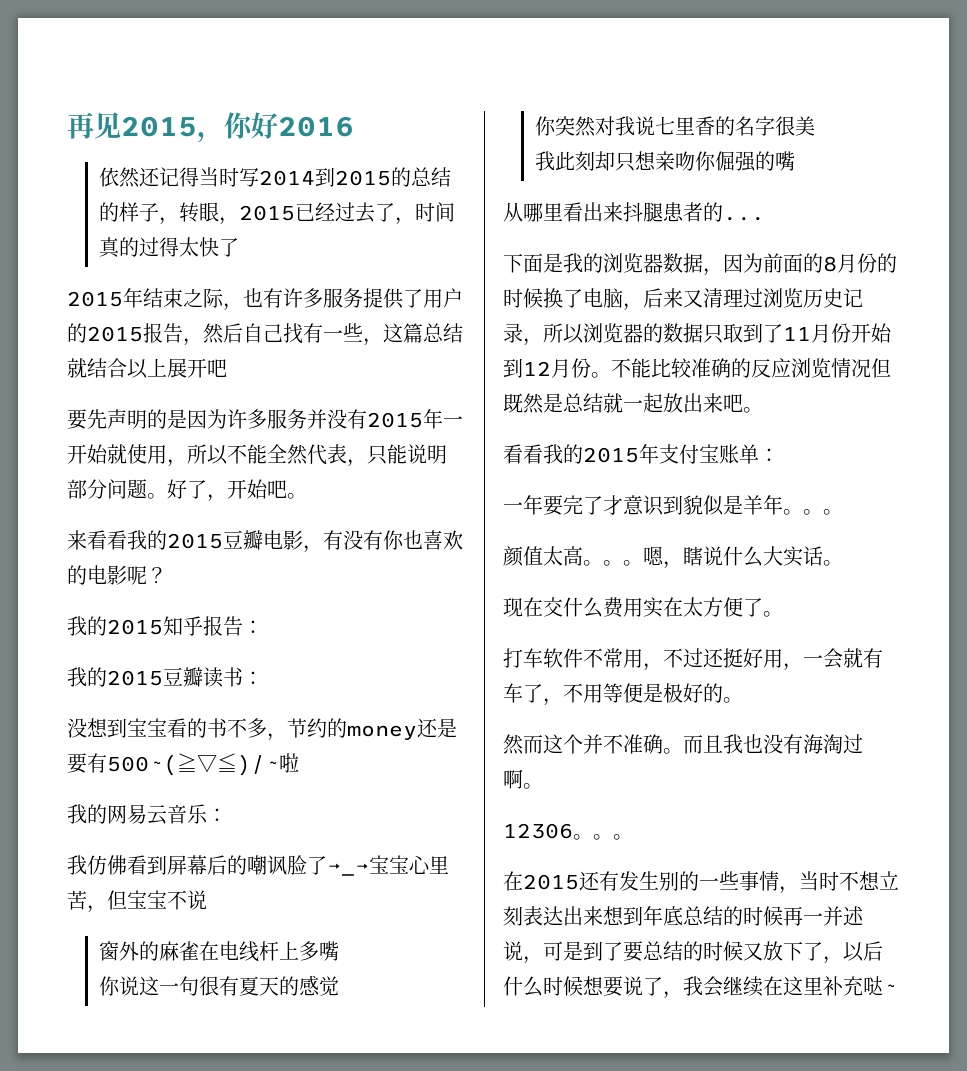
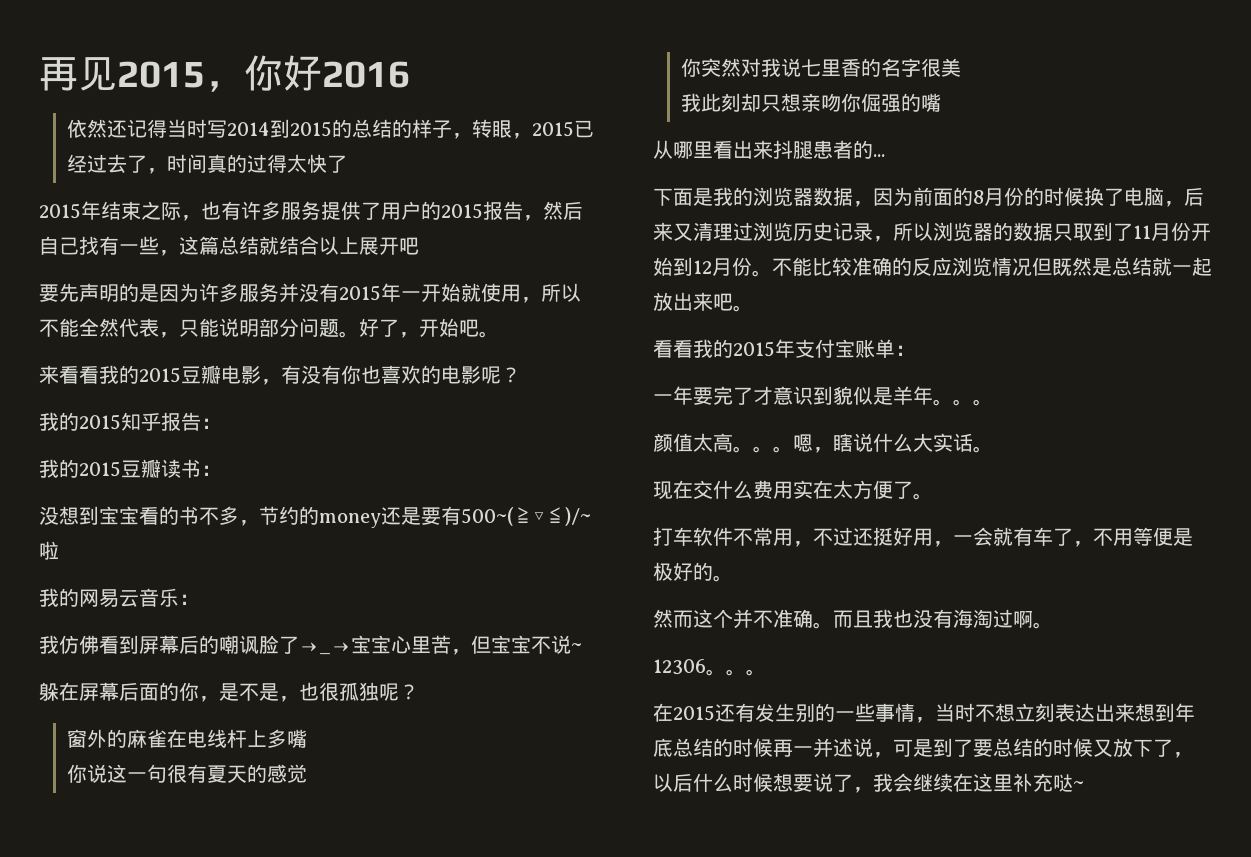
(207, 900) none -> [571,643,582,652] [39,682,419,702] ~ // 躲在屏幕后面的你，是不是，也很孤独呢？

